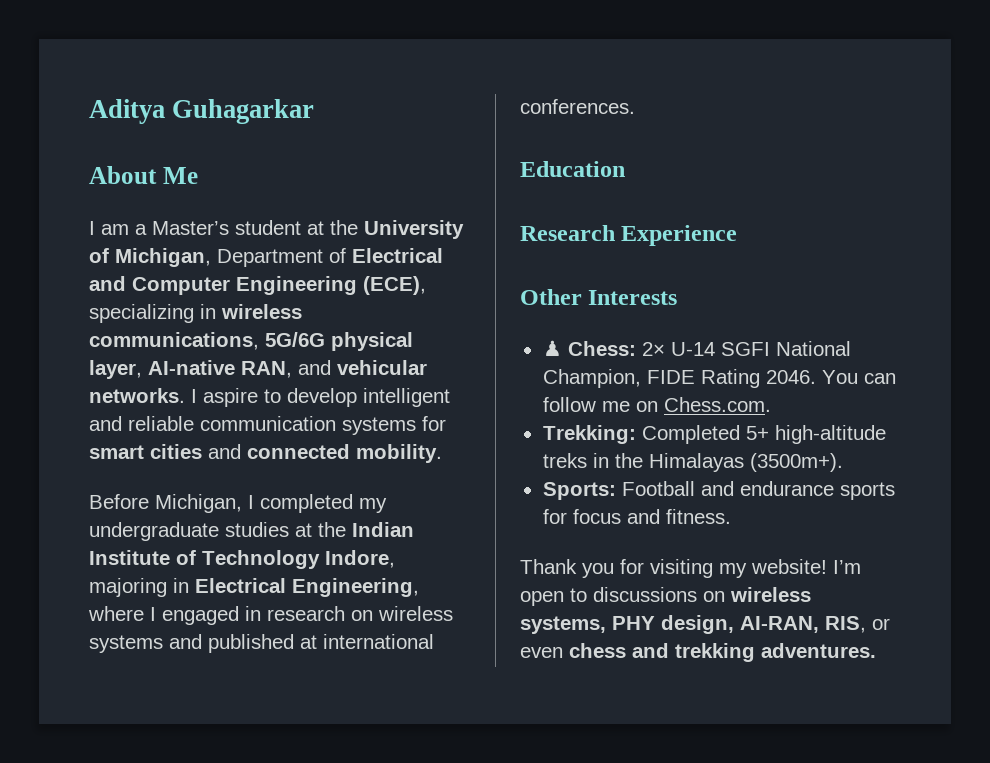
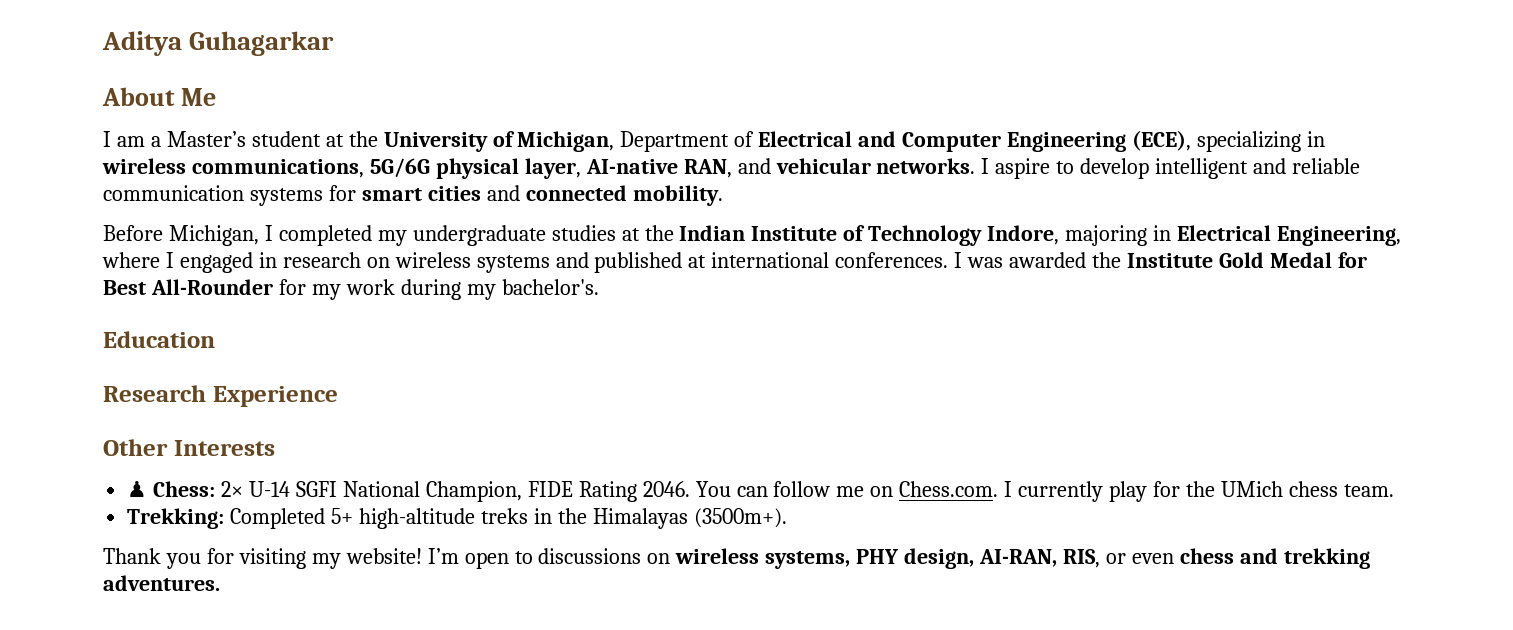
(635, 106) none -> [954,252,1367,268] [103,279,599,300] I was awarded the Institute Gold Medal for Best All-Rounder for my work during my bachelor's.
(771, 404) none -> [1004,481,1394,502] I currently play for the UMich chess team.
[542,481,895,500] [542,509,731,524] // Sports: Football and endurance sports for focus and fitness. -> (787, 518) none

